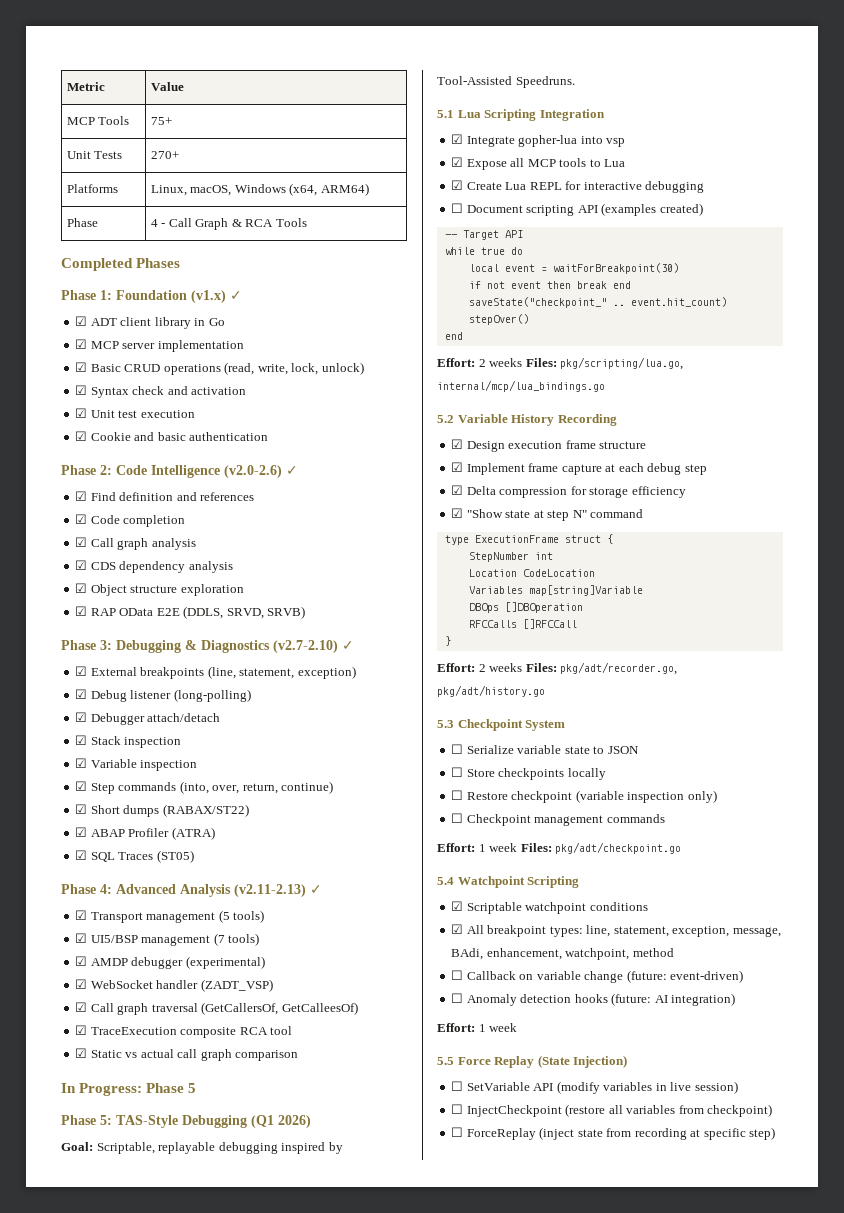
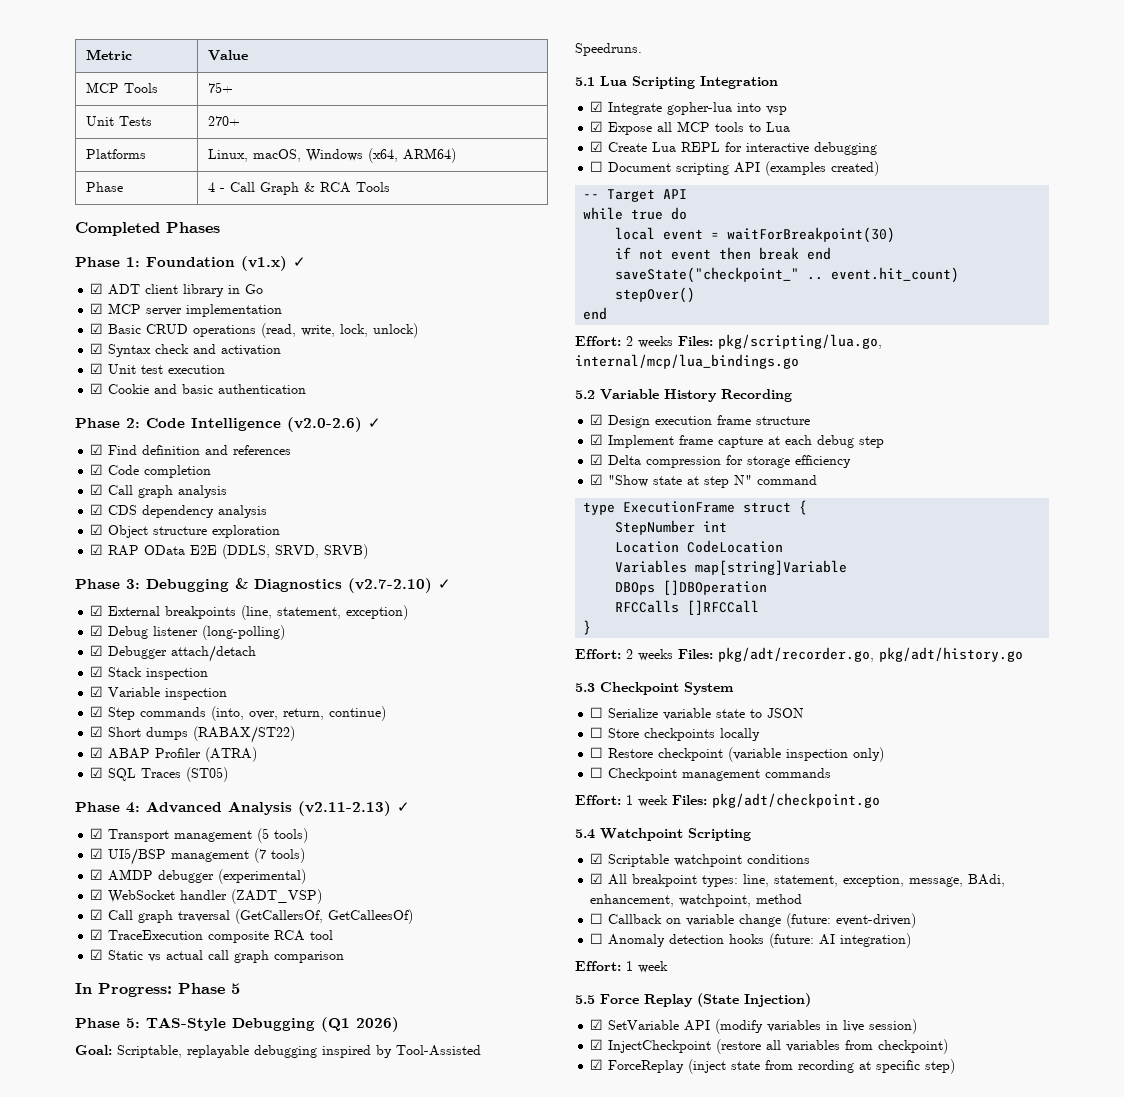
[451,1081,464,1091] ☐ -> [590,1019,604,1030] ☑
[451,1104,464,1114] ☐ -> [590,1039,604,1050] ☑
[451,1127,464,1137] ☐ -> [590,1059,604,1070] ☑

